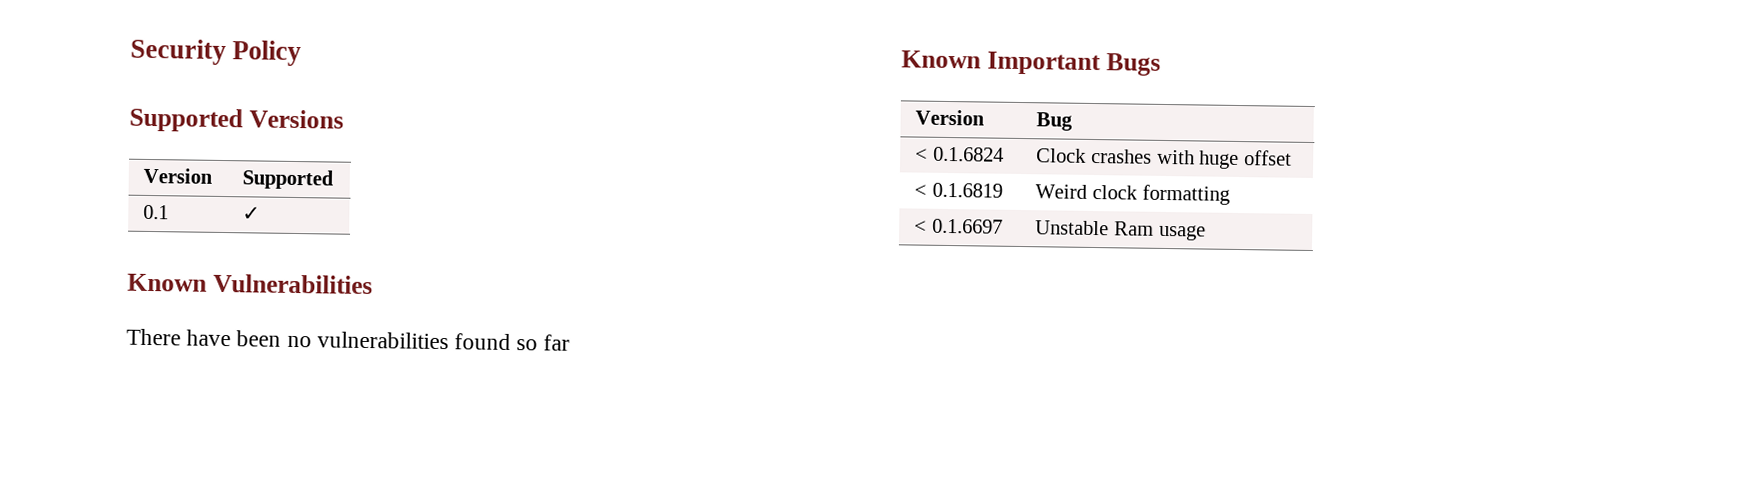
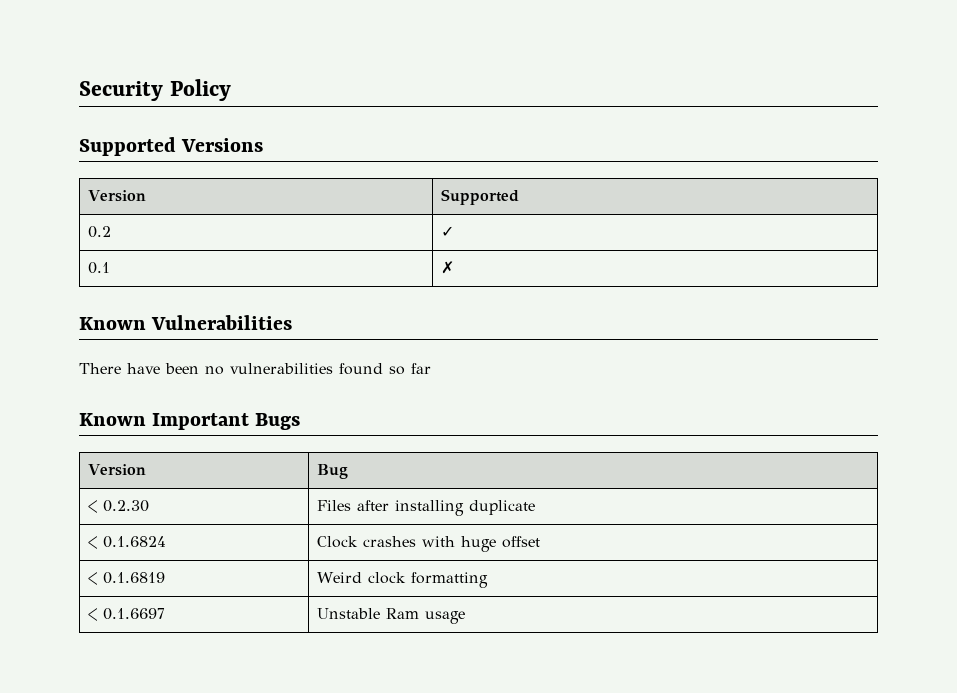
(335, 179) none -> [88,226,112,238] [441,226,455,237] // 0.2 | ✓
[242,206,262,221] ✓ -> [441,261,455,274] ✗
(1074, 121) none -> [88,500,150,513] [317,500,536,516] // < 0.2.30 | Files after installing duplicate

